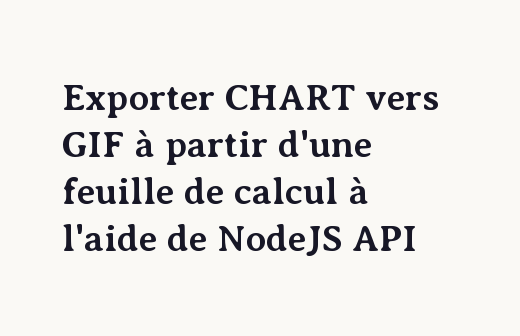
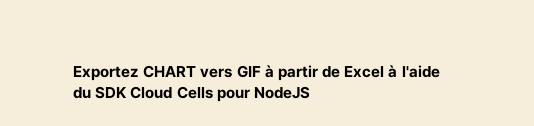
[62,85,215,118] Exporter -> [73,66,139,81] Exportez
[277,130,372,157] [62,177,369,204] [62,224,417,256] d'une feuille de calcul à l'aide de NodeJS API -> [322,65,440,78] [73,86,310,102] de Excel à l'aide du SDK Cloud Cells pour NodeJS

